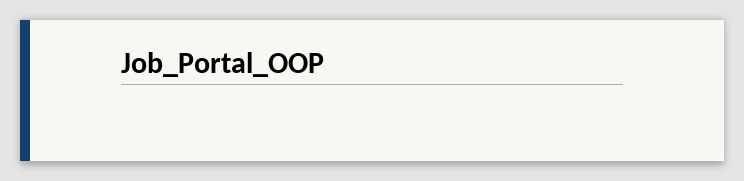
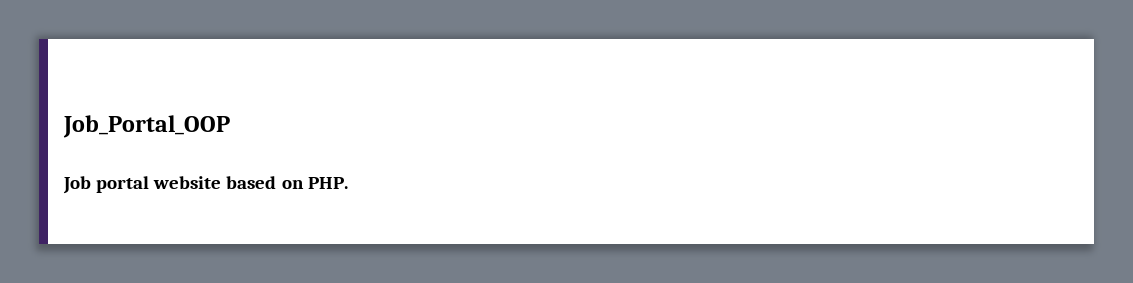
(324, 64) none -> [63,176,348,194] // Job portal website based on PHP.

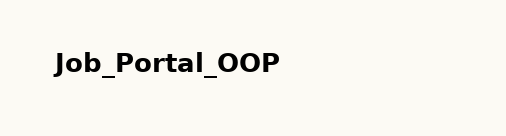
[63,176,348,194] // Job portal website based on PHP. -> (280, 65) none

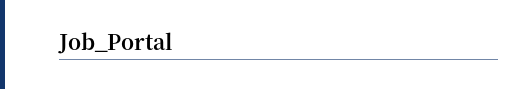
[53,52,280,78] Job_Portal_OOP -> [58,32,172,54] Job_Portal

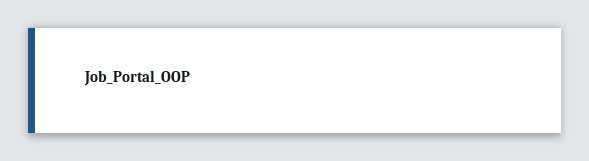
[58,32,172,54] Job_Portal -> [84,70,190,86] Job_Portal_OOP

